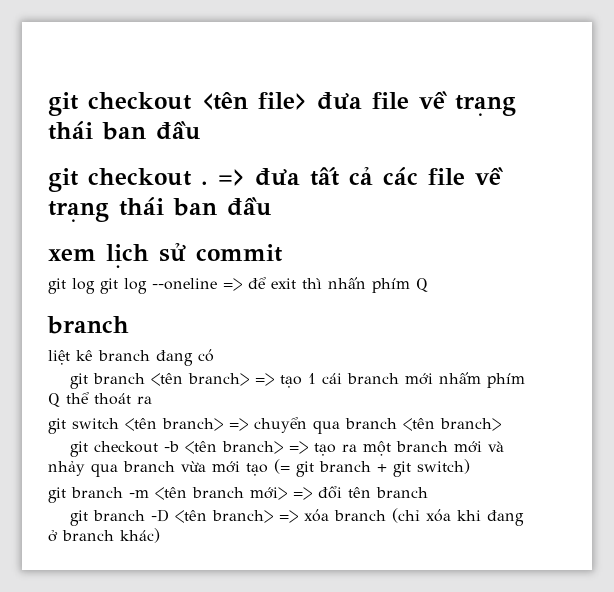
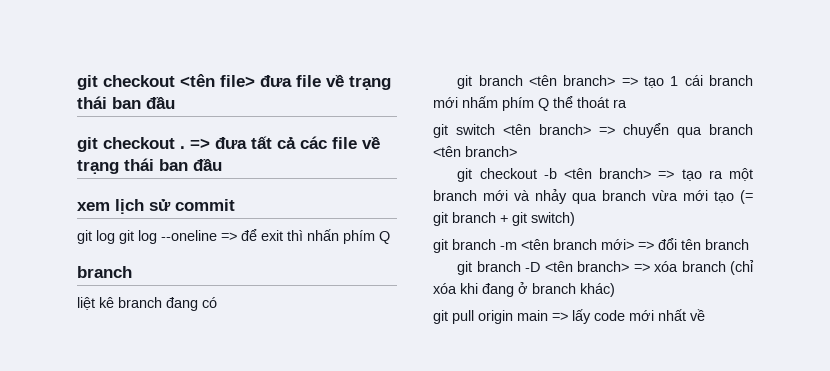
(160, 535) none -> [433,309,705,324] // git pull origin main => lấy code mới nhất về

